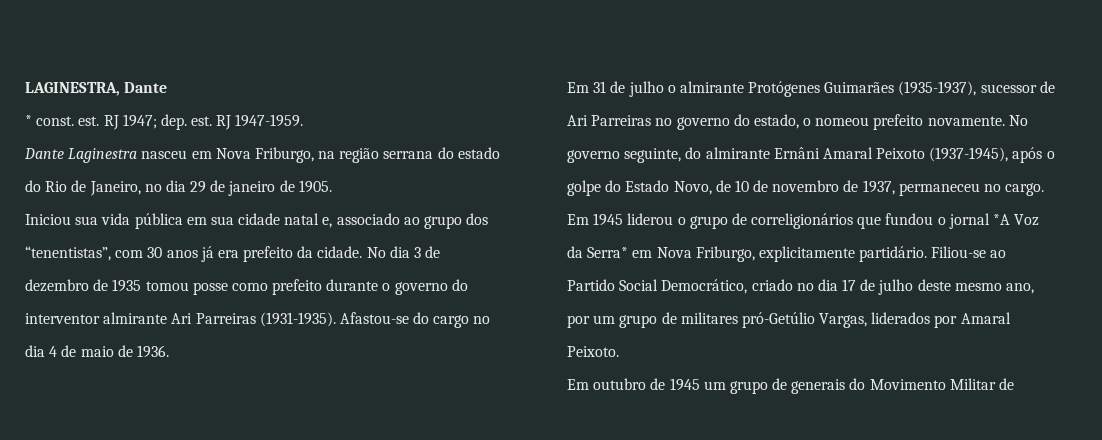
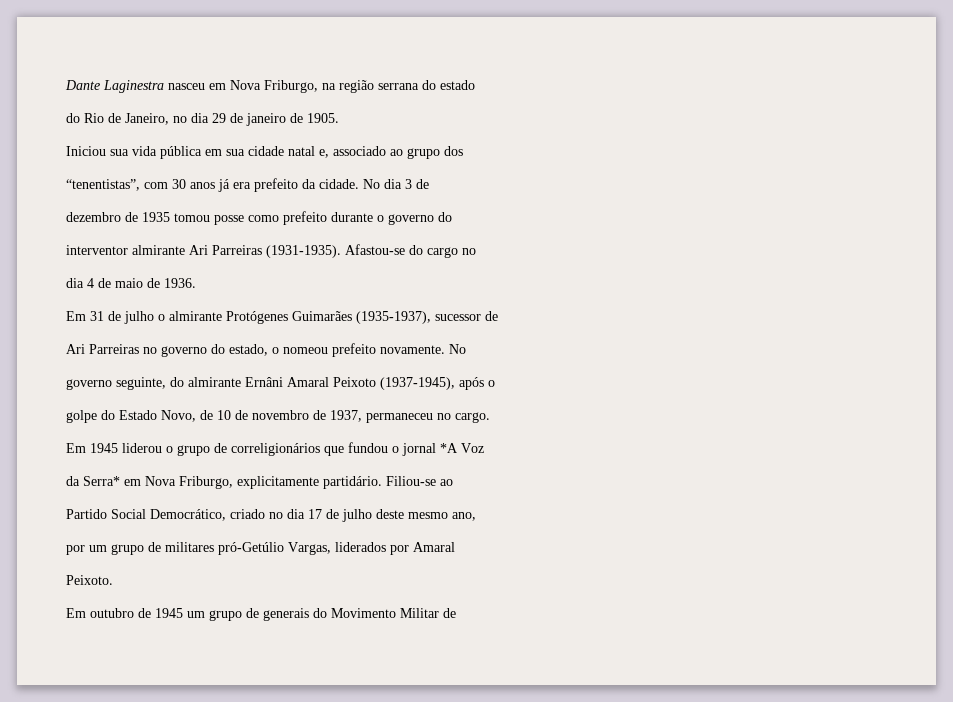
[25,82,168,96] [25,114,304,130] LAGINESTRA, Dante // * const. est. RJ 1947; dep. est. RJ 1947-1959. // -> (65, 85) none

